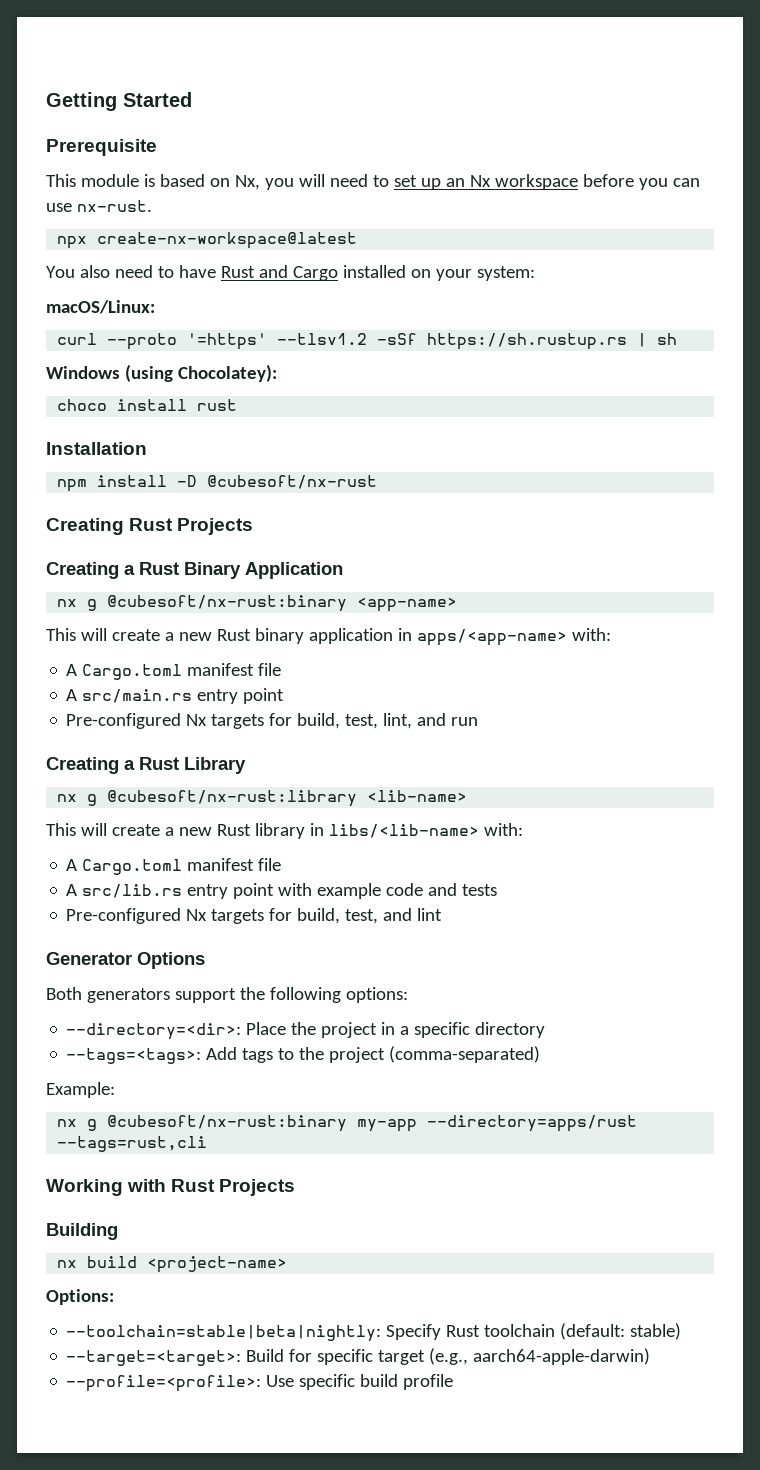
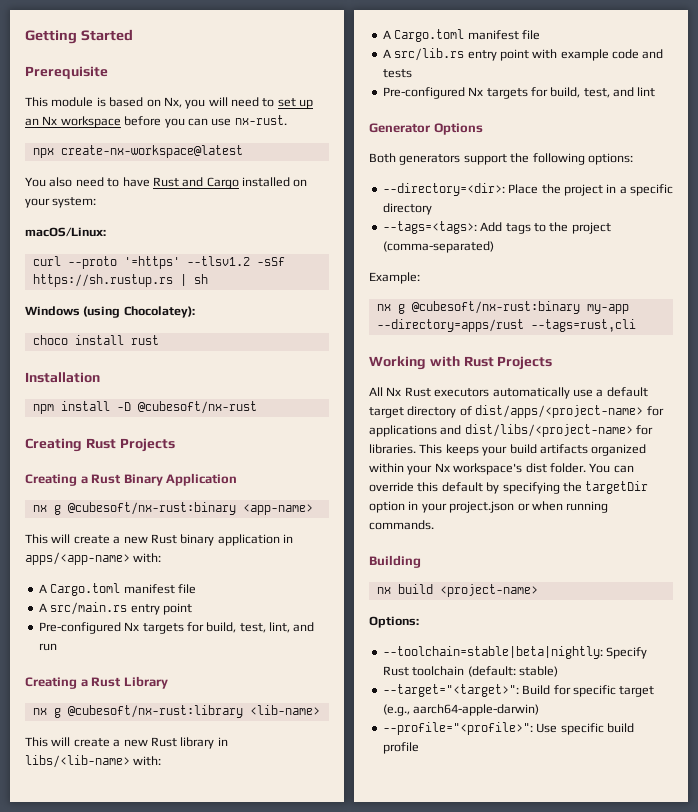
(296, 1187) none -> [369,387,648,399] [369,405,664,418] [369,424,654,437] [369,444,647,456] [369,463,634,475] [369,481,649,494] [369,501,609,513] [369,520,434,530] // All Nx Rust executors automatically use a default target directory of dist/apps/<project-name> for applications and dist/libs/<project-name> for libraries. This keeps your build artifacts organized within your Nx workspace's dist folder. You can override this default by specifying the targetDir option in your project.json or when running commands.
[66,1350,242,1366] --target=<target>: -> [382,684,519,697] --target="<target>":
[66,1375,262,1392] --profile=<profile>: -> [382,722,533,735] --profile="<profile>":

